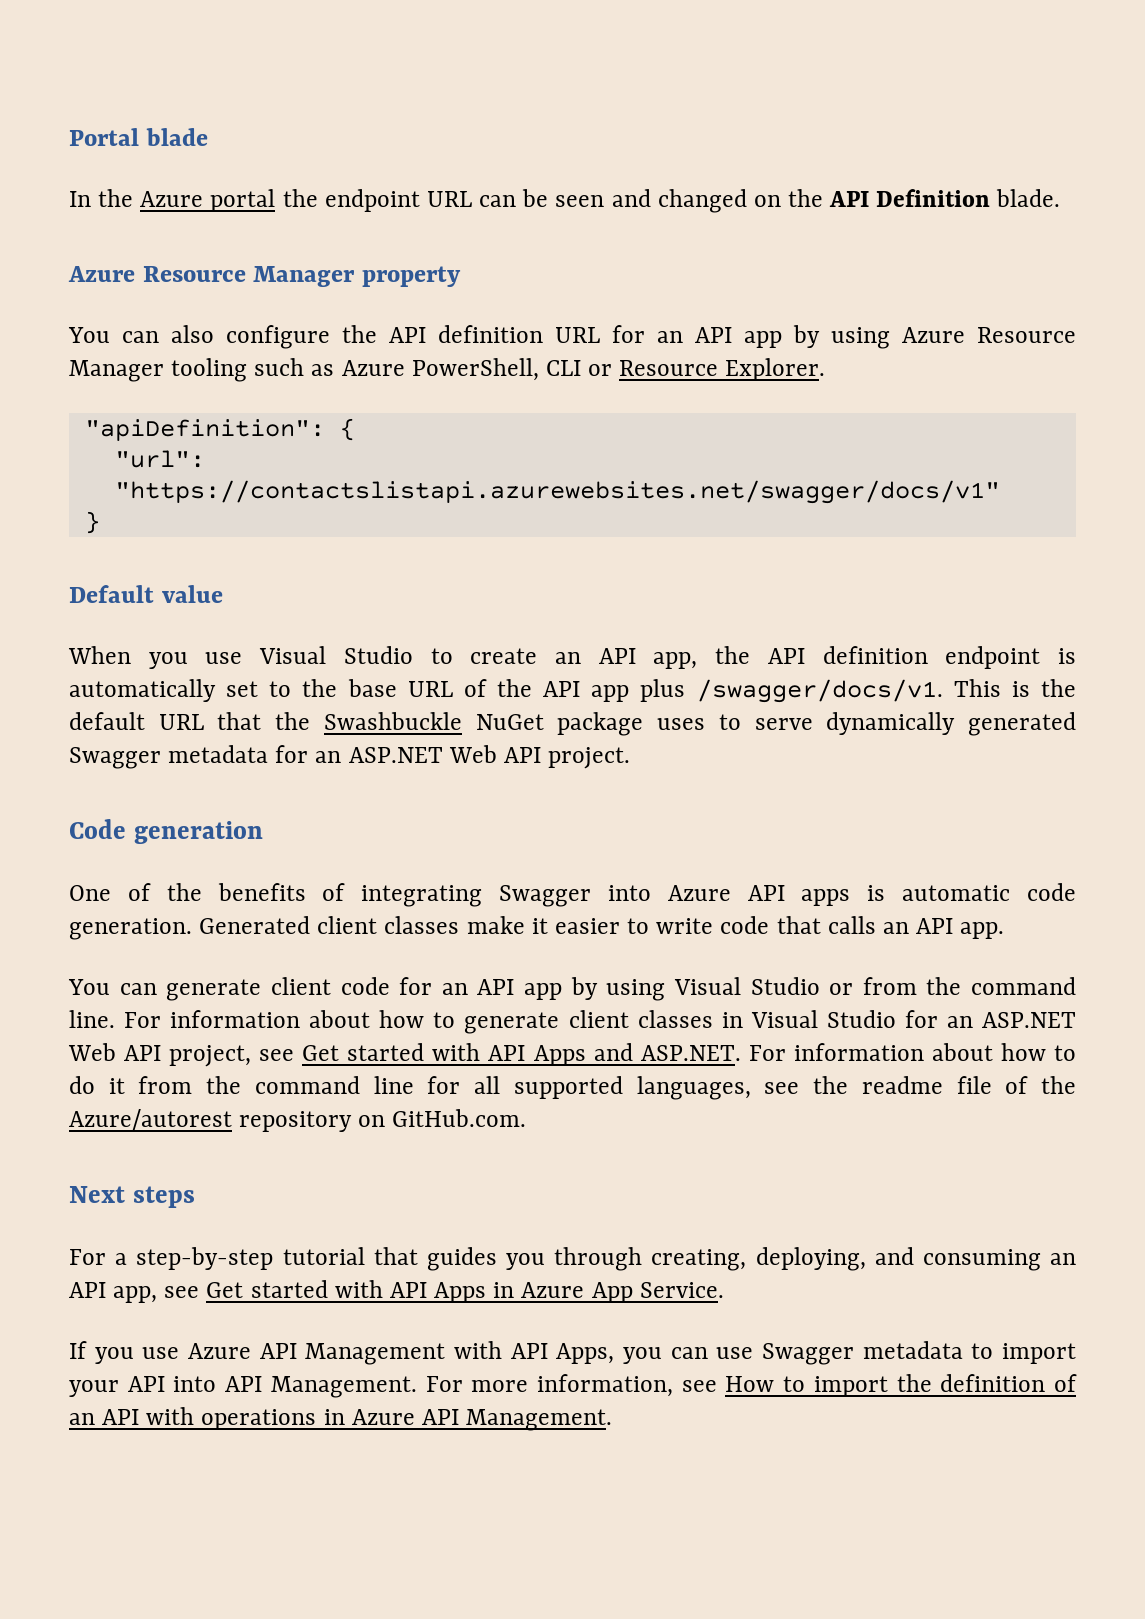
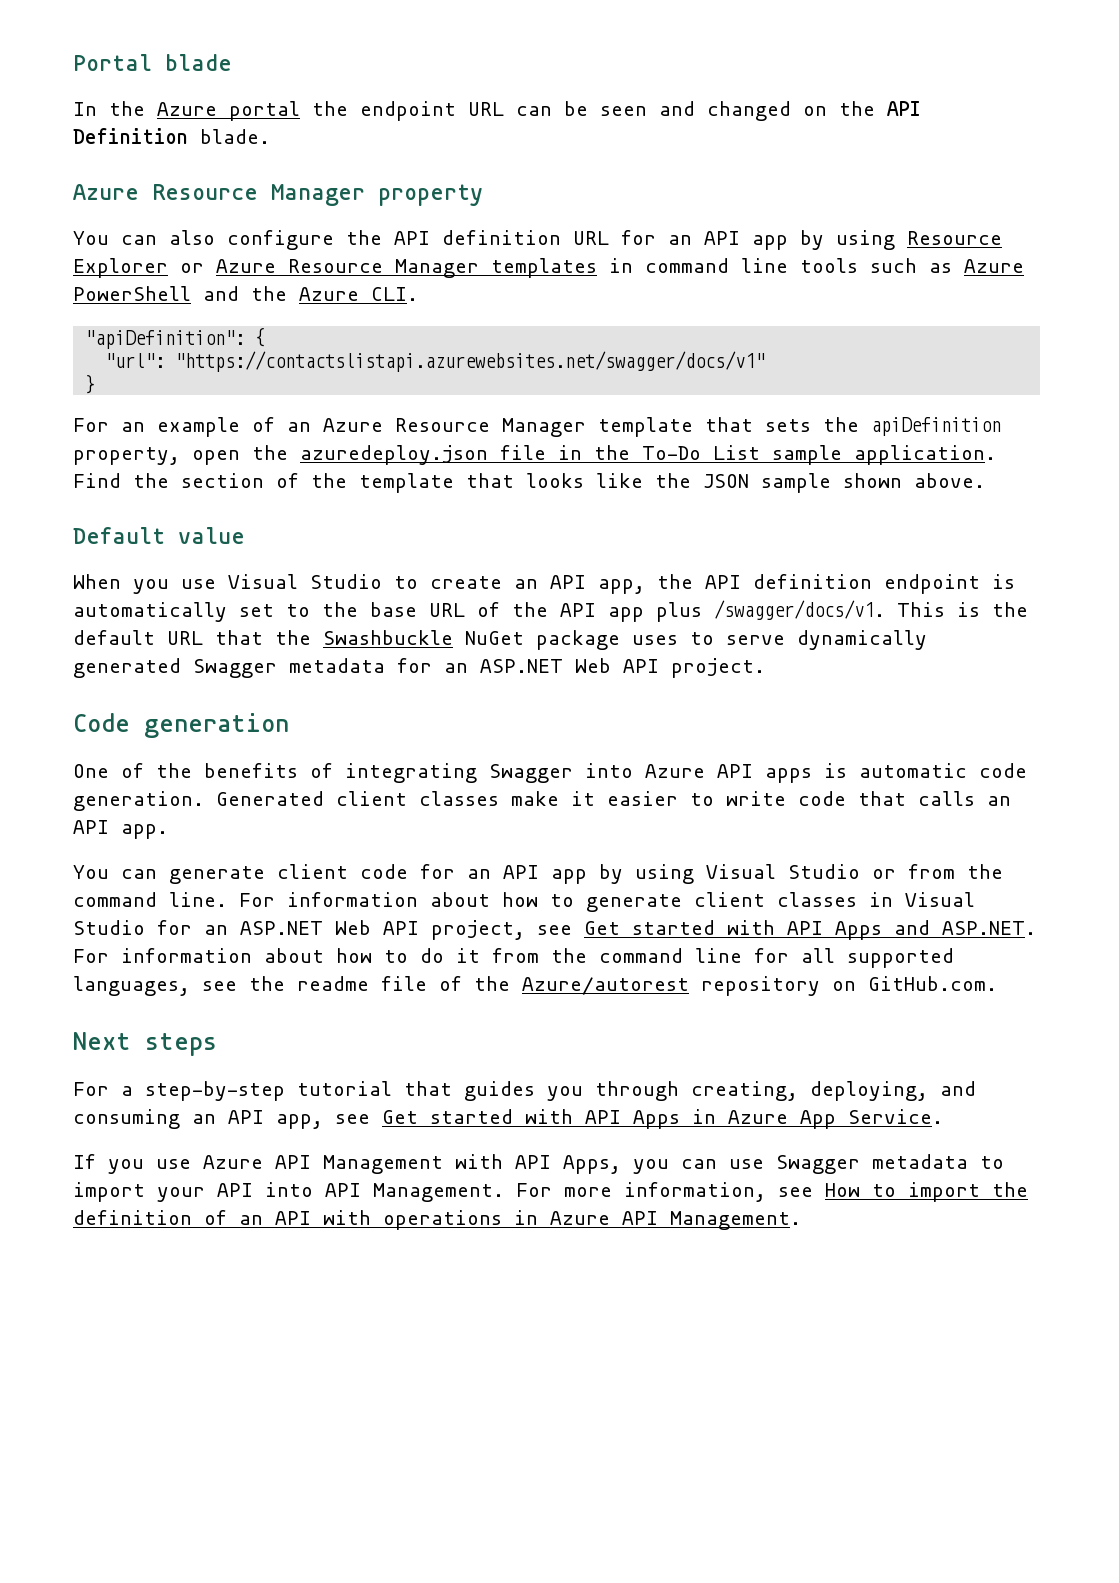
[902,327,1076,343] [69,358,826,382] Azure Resource Manager tooling such as Azure PowerShell, CLI or Resource Explorer. -> [907,231,1002,245] [73,258,1024,278] [73,286,418,301] Resource Explorer or Azure Resource Manager templates in command line tools such as Azure PowerShell and the Azure CLI.
(100, 522) none -> [73,417,1001,437] [73,445,996,465] [73,473,985,493] // For an example of an Azure Resource Manager template that sets the apiDefinition property, open the azuredeploy.json file in the To-Do List sample application. Find the section of the template that looks like the JSON sample shown above.

